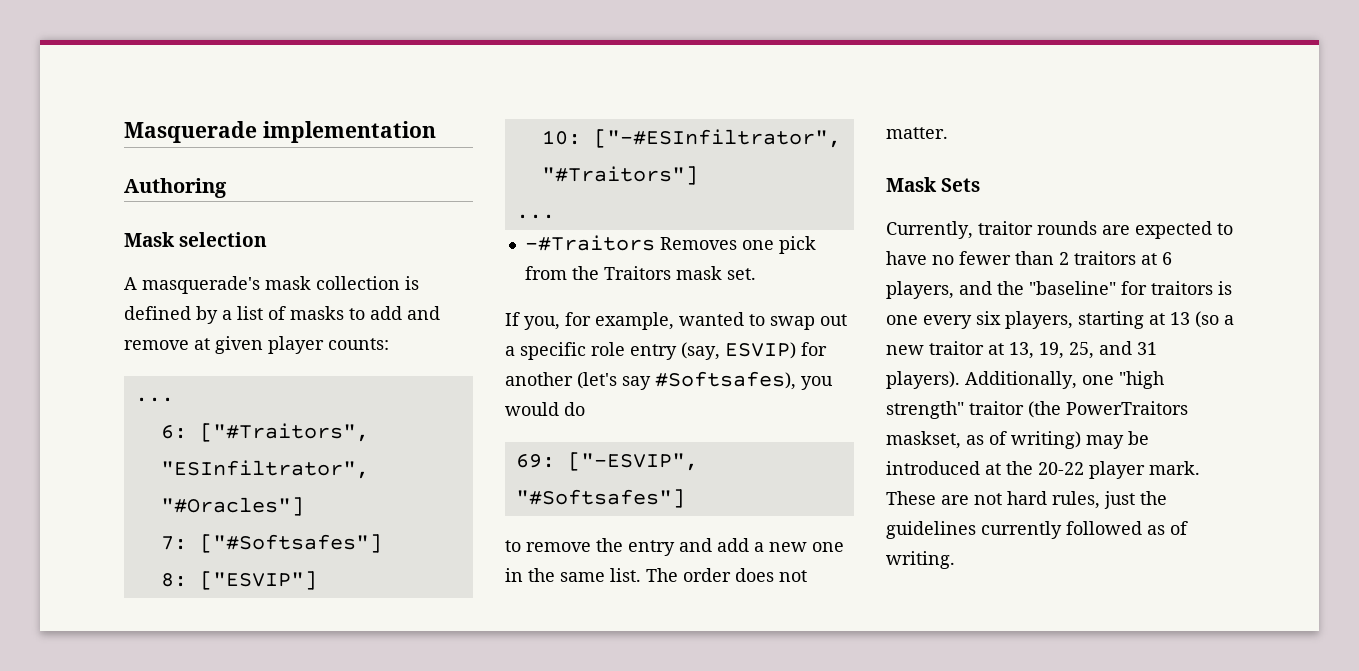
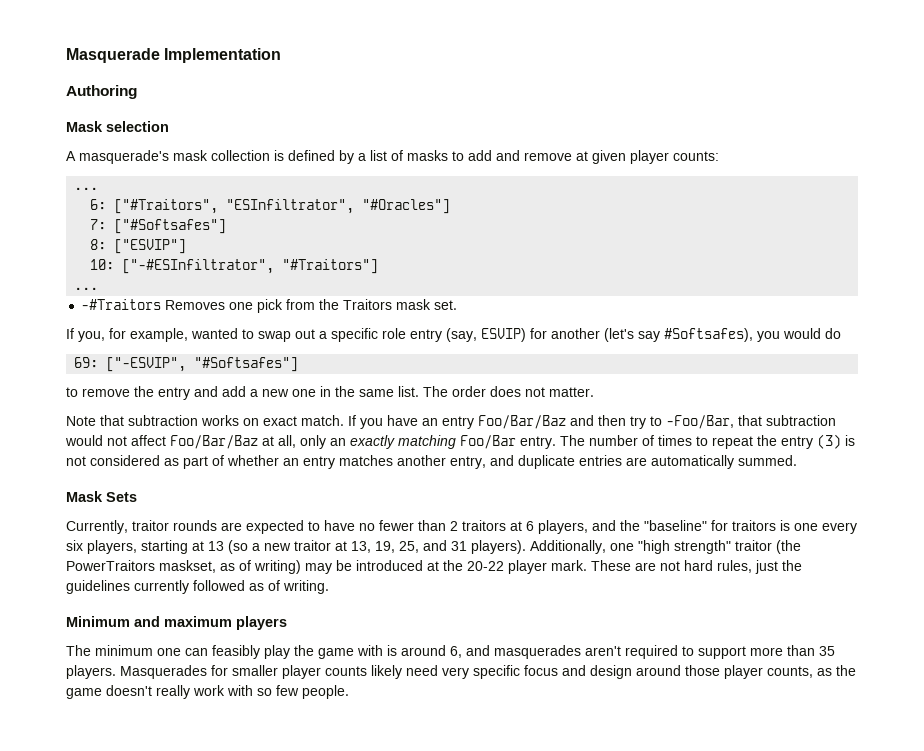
[262,121,436,143] implementation -> [164,48,282,63] Implementation
(948, 133) none -> [66,415,836,429] [65,434,855,449] [66,455,797,469] // Note that subtraction works on exact match. If you have an entry Foo/Bar/Baz and then try to -Foo/Bar, that subtraction would not affect Foo/Bar/Baz at all, only an exactly matching Foo/Bar entry. The number of times to repeat the entry (3) is not considered as part of whether an entry matches another entry, and duplicate entries are automatically summed.
(955, 560) none -> [66,616,287,630] [66,645,835,659] [66,665,856,679] [66,685,349,699] // Minimum and maximum players // The minimum one can feasibly play the game with is around 6, and masquerades aren't required to support more than 35 players. Masquerades for smaller player counts likely need very specific focus and design around those player counts, as the game doesn't really work with so few people.

